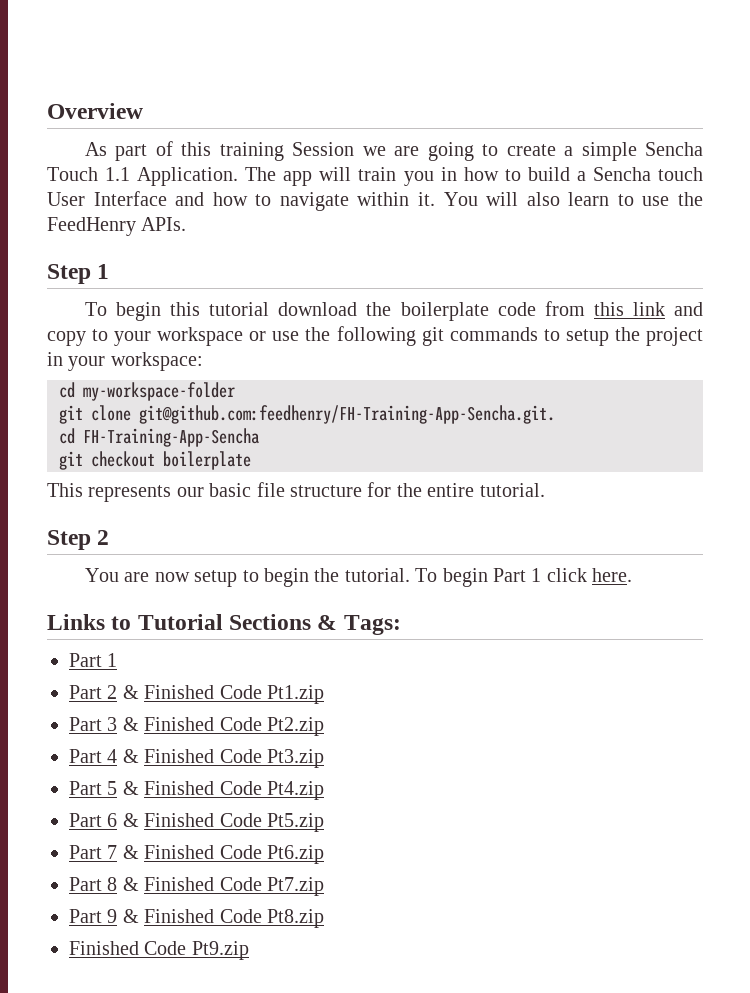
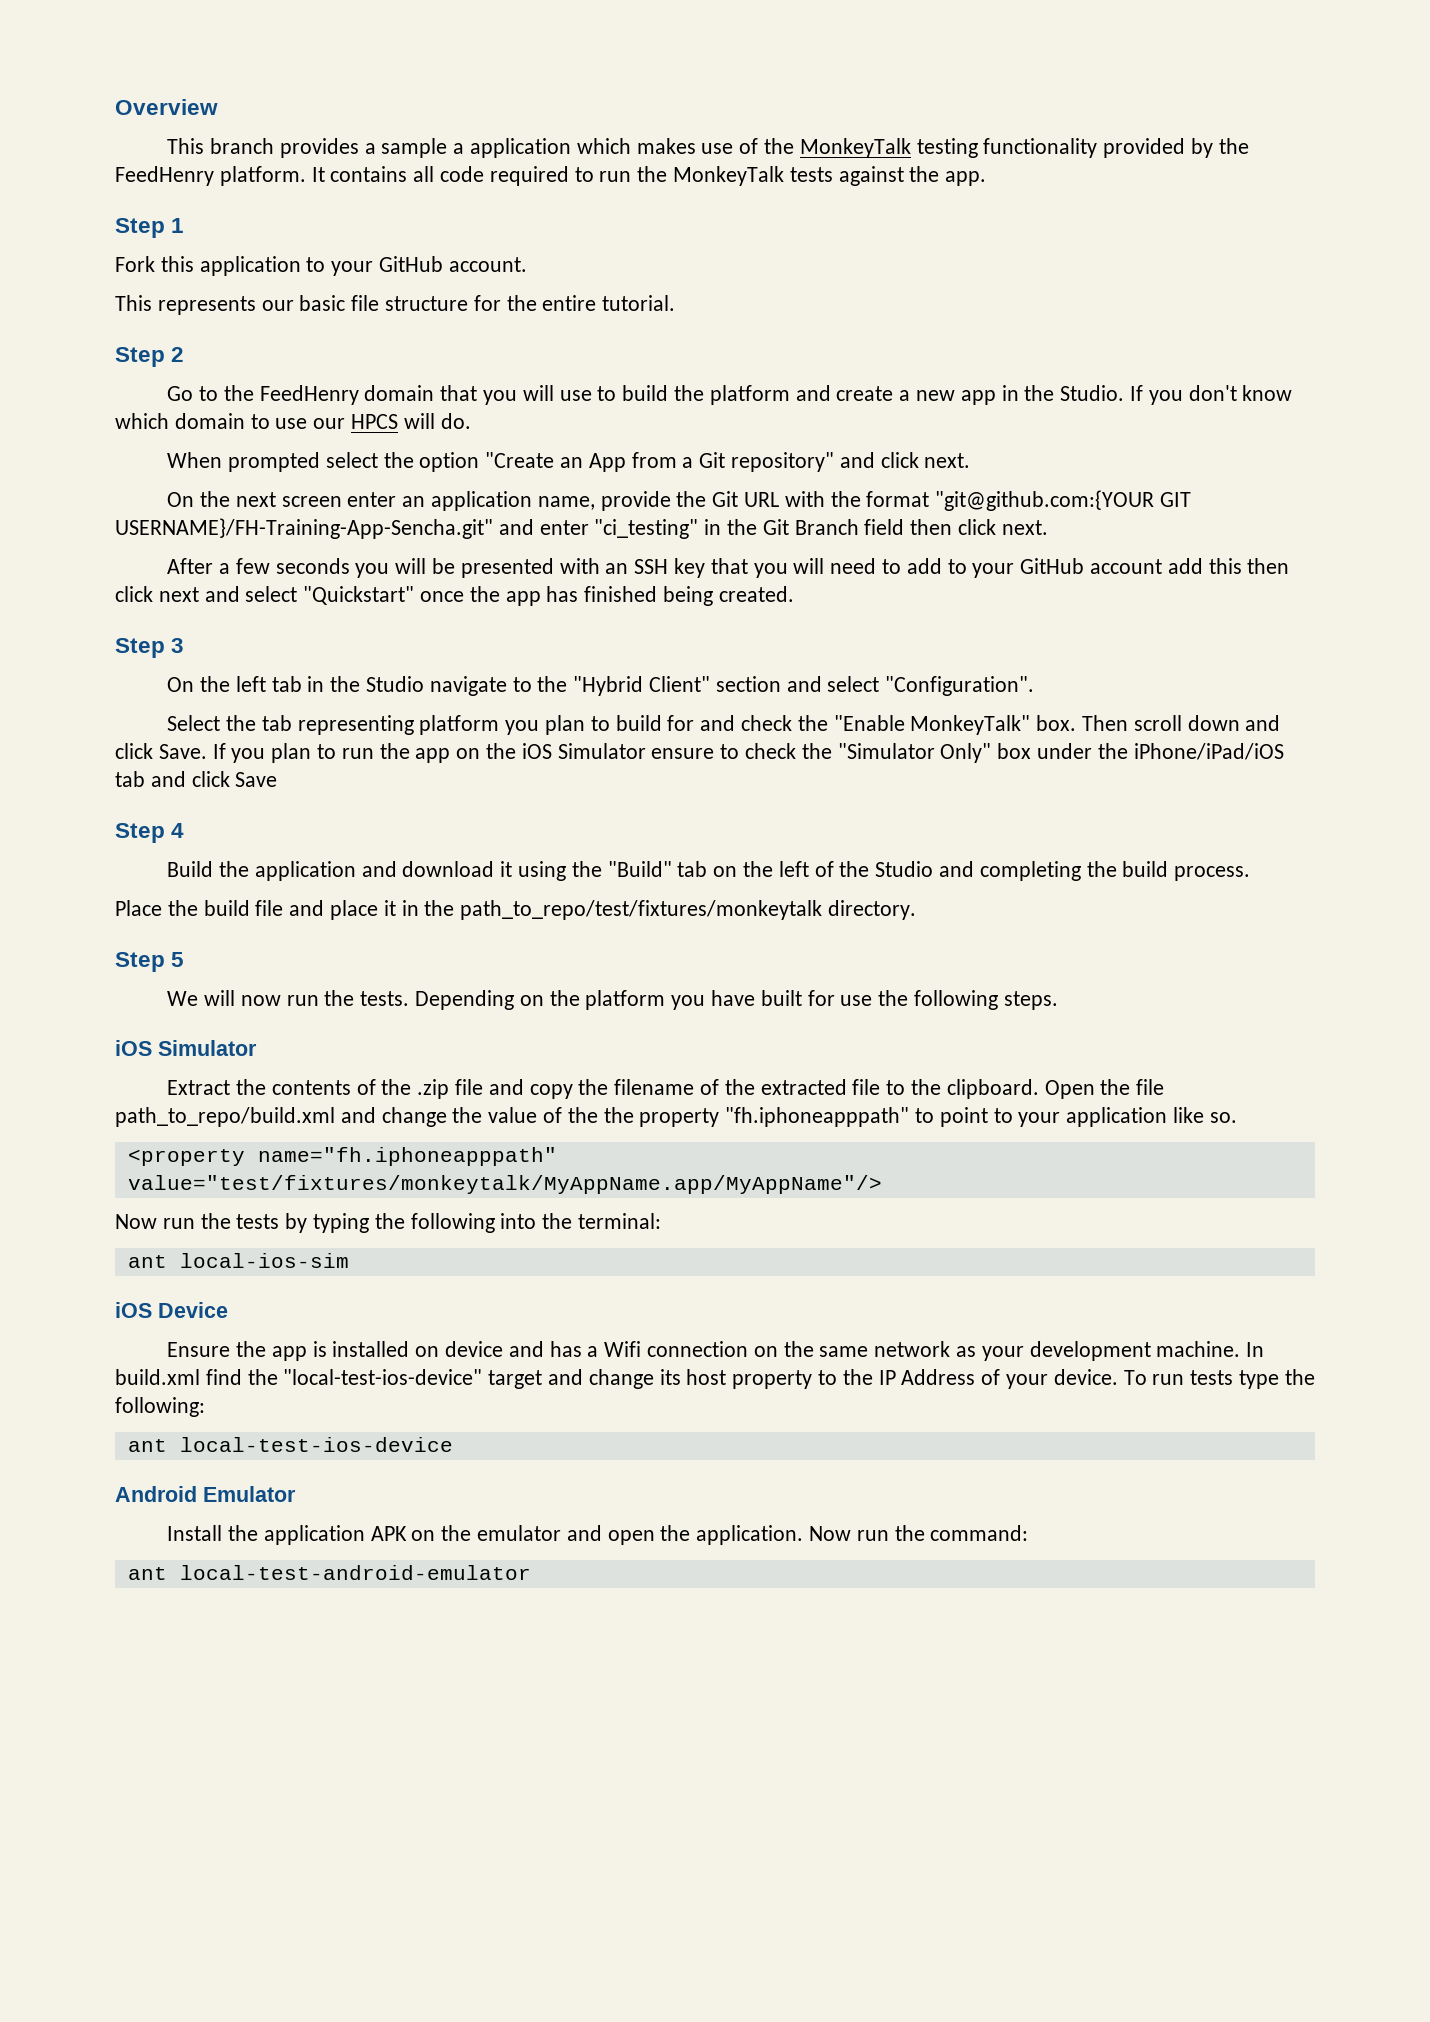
[84,141,704,161] [47,167,703,186] [47,191,703,211] [47,217,187,236] [47,264,110,284] [84,301,703,321] [47,326,704,346] [47,352,203,371] [59,382,235,401] [59,405,555,424] [59,428,259,447] [59,451,251,470] As part of this training Session we are going to create a simple Sencha Touch 1.1 Application. The app will train you in how to build a Sencha touch User Interface and how to navigate within it. You will also learn to use the FeedHenry APIs. // Step 1 // To begin this tutorial download the boilerplate code from this link and copy to your workspace or use the following git commands to setup the project in your workspace: // cd my-workspace-folder // git clone git@github.com:feedhenry/FH-Training-App-Sencha.git. // cd FH-Training-App-Sencha // git checkout boilerplate -> [167,138,1249,158] [115,166,987,186] [115,218,185,238] [115,256,527,276] This branch provides a sample a application which makes use of the MonkeyTalk testing functionality provided by the FeedHenry platform. It contains all code required to run the MonkeyTalk tests against the app. // Step 1 // Fork this application to your GitHub account.
[84,568,633,587] [47,614,401,635] [69,653,118,667] [69,685,324,704] [69,717,324,736] [69,749,324,768] [69,781,324,800] [69,813,324,832] [69,845,324,864] [69,877,324,896] [69,909,324,928] [69,941,249,960] You are now setup to begin the tutorial. To begin Part 1 click here. // Links to Tutorial Sections & Tags: // Part 1 // Part 2 & Finished Code Pt1.zip // Part 3 & Finished Code Pt2.zip // Part 4 & Finished Code Pt3.zip // Part 5 & Finished Code Pt4.zip // Part 6 & Finished Code Pt5.zip // Part 7 & Finished Code Pt6.zip // Part 8 & Finished Code Pt7.zip // Part 9 & Finished Code Pt8.zip // Finished Code Pt9.zip -> [167,385,1293,405] [115,413,471,429] [167,452,971,472] [167,490,1191,511] [115,518,1048,539] [167,558,1290,578] [115,586,794,606] [115,638,185,658] [167,676,1035,696] [167,715,1281,735] [115,743,1284,763] [115,771,278,787] [115,823,185,843] [167,861,1251,881] [115,900,917,920] [115,952,185,972] [167,990,1058,1010] [115,1040,257,1056] [167,1079,1165,1099] [115,1107,1237,1127] [127,1147,557,1166] [127,1175,882,1194] [115,1213,662,1233] [127,1253,349,1268] [115,1302,228,1318] [167,1341,1265,1361] [115,1369,1315,1389] [115,1397,205,1417] [127,1437,453,1452] [115,1486,296,1502] [167,1525,1029,1545] [127,1565,531,1580] Go to the FeedHenry domain that you will use to build the platform and create a new app in the Studio. If you don't know which domain to use our HPCS will do. // When prompted select the option "Create an App from a Git repository" and click next. // On the next screen enter an application name, provide the Git URL with the format "git@github.com:{YOUR GIT USERNAME}/FH-Training-App-Sencha.git" and enter "ci_testing" in the Git Branch field then click next. // After a few seconds you will be presented with an SSH key that you will need to add to your GitHub account add this then click next and select "Quickstart" once the app has finished being created. // Step 3 // On the left tab in the Studio navigate to the "Hybrid Client" section and select "Configuration". // Select the tab representing platform you plan to build for and check the "Enable MonkeyTalk" box. Then scroll down and click Save. If you plan to run the app on the iOS Simulator ensure to check the "Simulator Only" box under the iPhone/iPad/iOS tab and click Save // Step 4 // Build the application and download it using the "Build" tab on the left of the Studio and completing the build process. // Place the build file and place it in the path_to_repo/test/fixtures/monkeytalk directory. // Step 5 // We will now run the tests. Depending on the platform you have built for use the following steps. // iOS Simulator // Extract the contents of the .zip file and copy the filename of the extracted file to the clipboard. Open the file path_to_repo/build.xml and change the value of the the property "fh.iphoneapppath" to point to your application like so. // <property name="fh.iphoneapppath" value="test/fixtures/monkeytalk/MyAppName.app/MyAppName"/> // Now run the tests by typing the following into the terminal: // ant local-ios-sim // iOS Device // Ensure the app is installed on device and has a Wifi connection on the same network as your development machine. In build.xml find the "local-test-ios-device" target and change its host property to the IP Address of your device. To run tests type the following: // ant local-test-ios-device // Android Emulator // Install the application APK on the emulator and open the application. Now run the command: // ant local-test-android-emulator

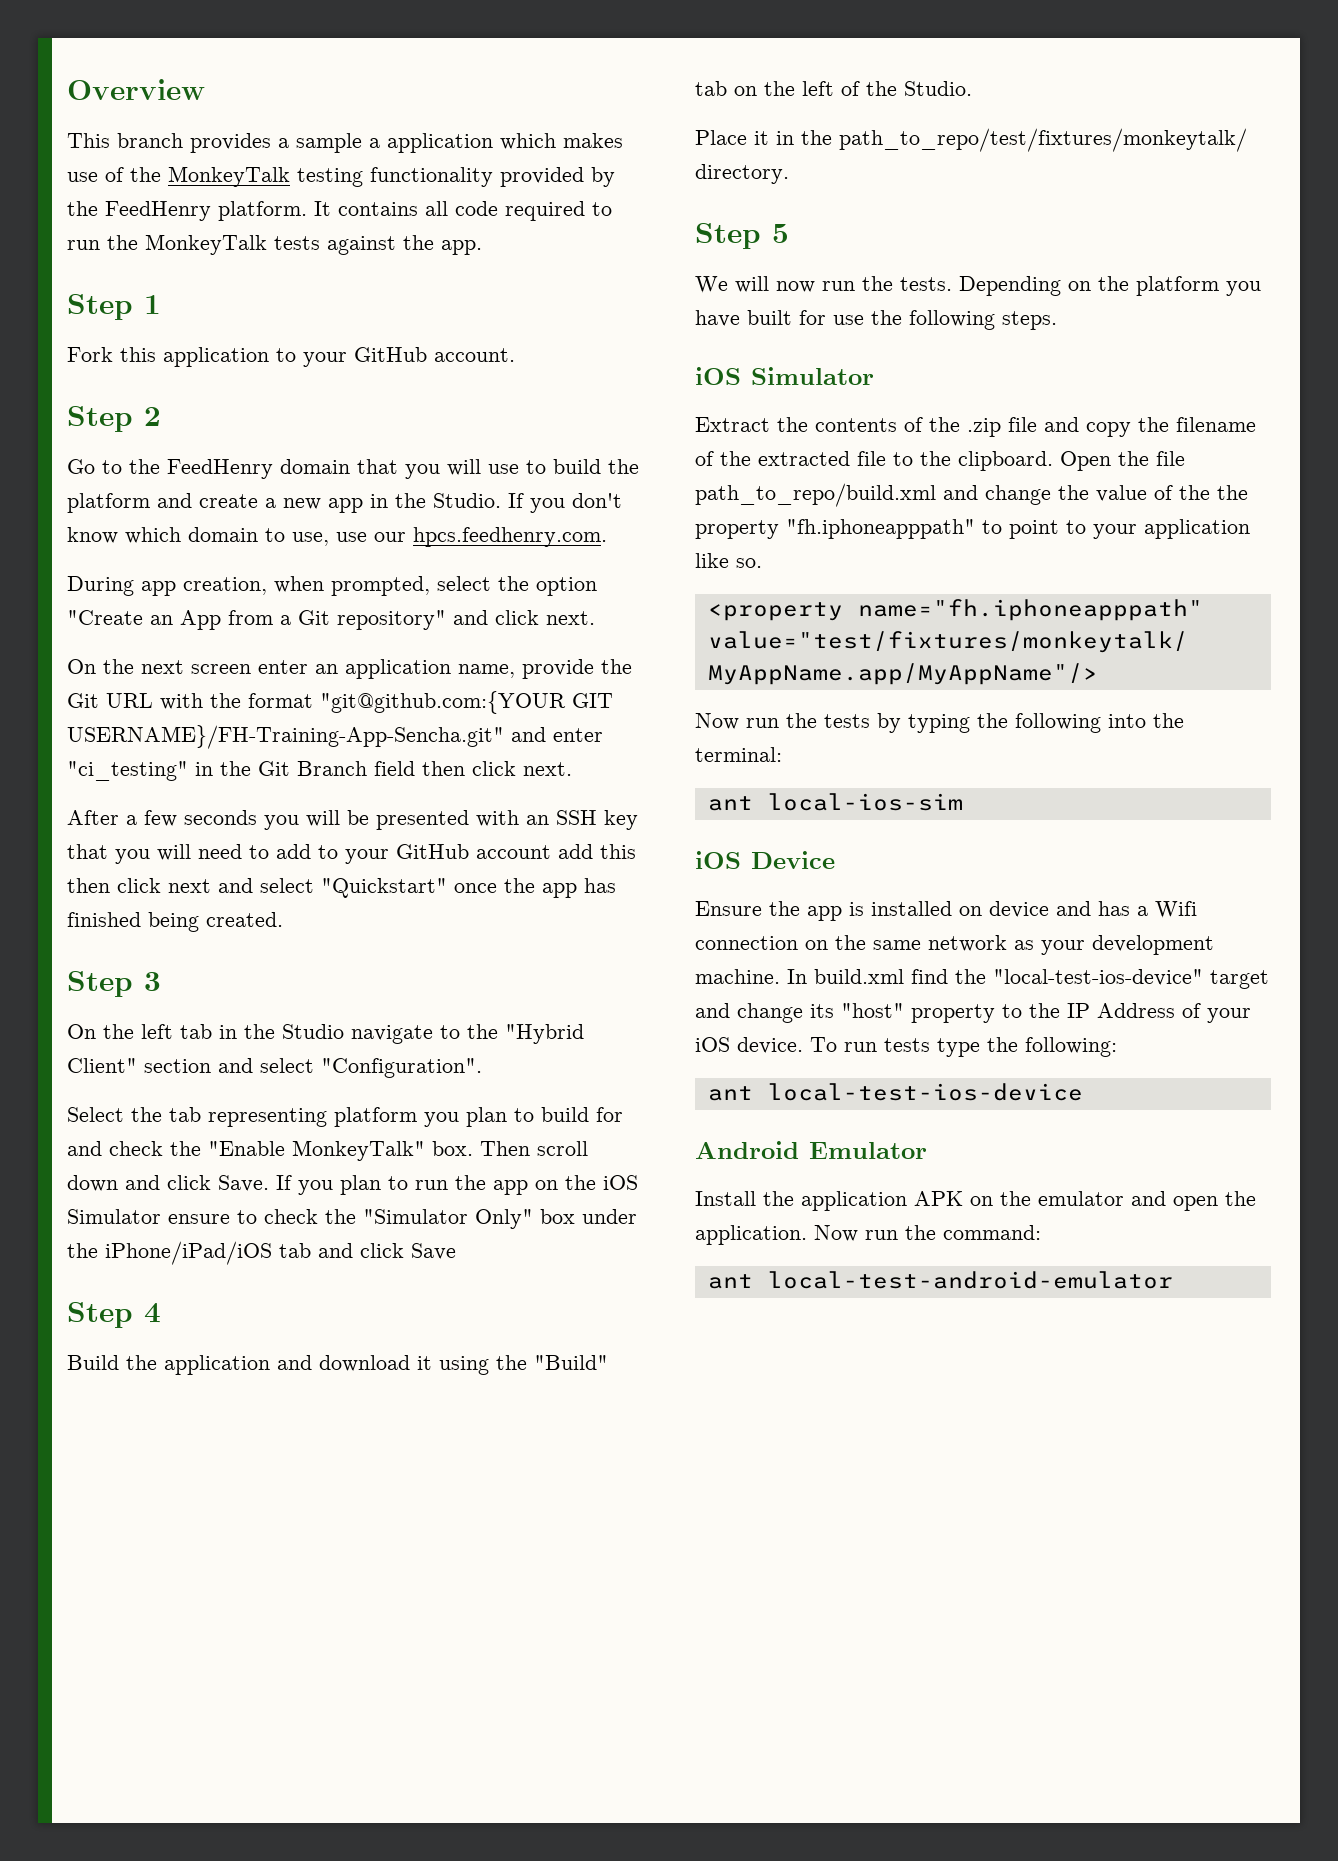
[115,295,676,315] // This represents our basic file structure for the entire tutorial. -> (515, 355) none
(270, 421) none -> [292,532,329,546] use,
[351,413,471,429] [167,452,320,472] HPCS will do. // When prompted -> [413,527,607,547] [67,576,430,596] hpcs.feedhenry.com. // During app creation, when prompted,
[875,861,1251,881] [115,900,379,920] Studio and completing the build process. // Place the build file and place -> [904,81,972,96] [695,130,747,145] Studio. // Place
[460,900,823,920] path_to_repo/test/fixtures/monkeytalk -> [839,128,1247,152] path_to_repo/test/fixtures/monkeytalk/
[686,1369,727,1385] host -> [841,1003,904,1018] "host"
(1049, 1381) none -> [695,1037,730,1052] iOS

